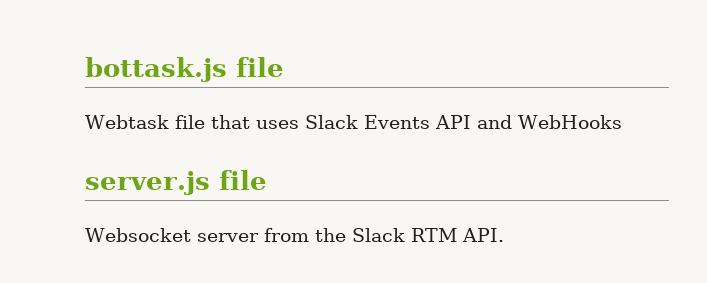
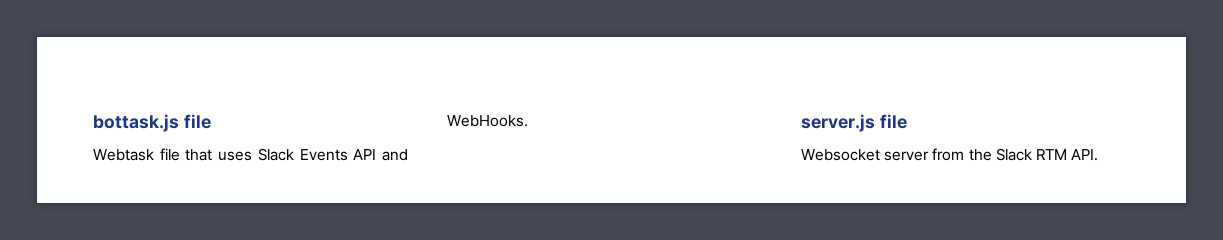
[517,115,622,129] WebHooks -> [447,115,528,127] WebHooks.

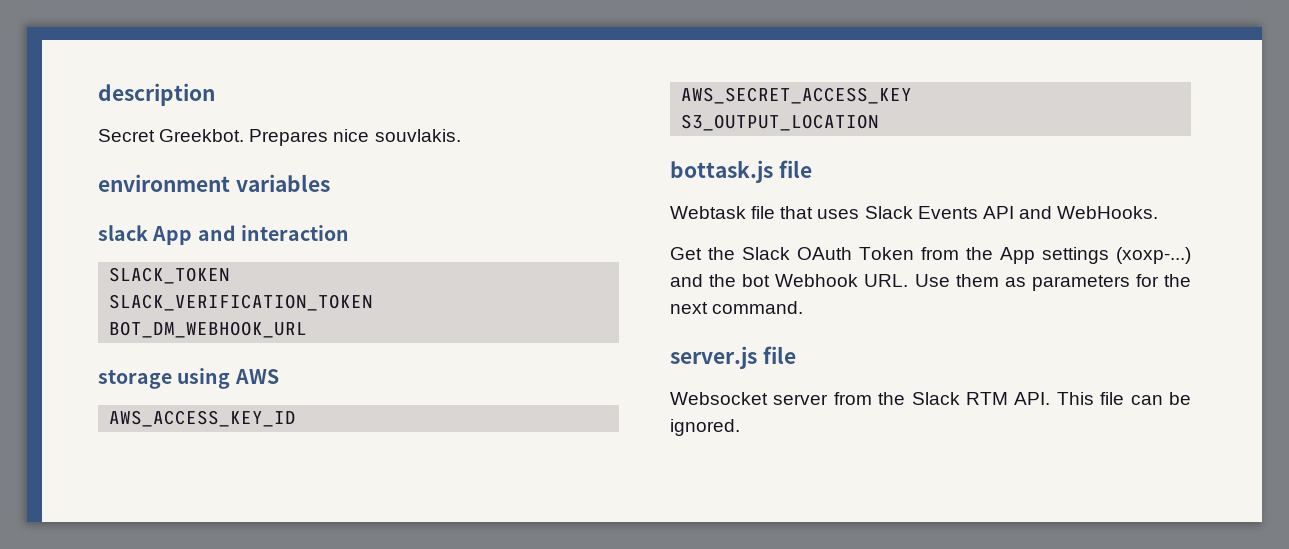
(93, 123) none -> [98,83,215,106] [98,129,461,146] [98,174,330,192] [98,225,349,245] [109,267,231,284] [109,294,374,311] [109,321,308,338] [98,368,279,389] [109,410,297,427] [681,87,913,104] [681,114,880,131] description // Secret Greekbot. Prepares nice souvlakis. // environment variables // slack App and interaction // SLACK_TOKEN // SLACK_VERIFICATION_TOKEN // BOT_DM_WEBHOOK_URL // storage using AWS // AWS_ACCESS_KEY_ID // AWS_SECRET_ACCESS_KEY // S3_OUTPUT_LOCATION //
(528, 121) none -> [670,247,1191,264] [670,274,1191,291] [670,301,804,314] // Get the Slack OAuth Token from the App settings (xoxp-...) and the bot Webhook URL. Use them as parameters for the next command.
(1099, 155) none -> [1056,392,1191,405] [670,419,740,436] This file can be ignored.

